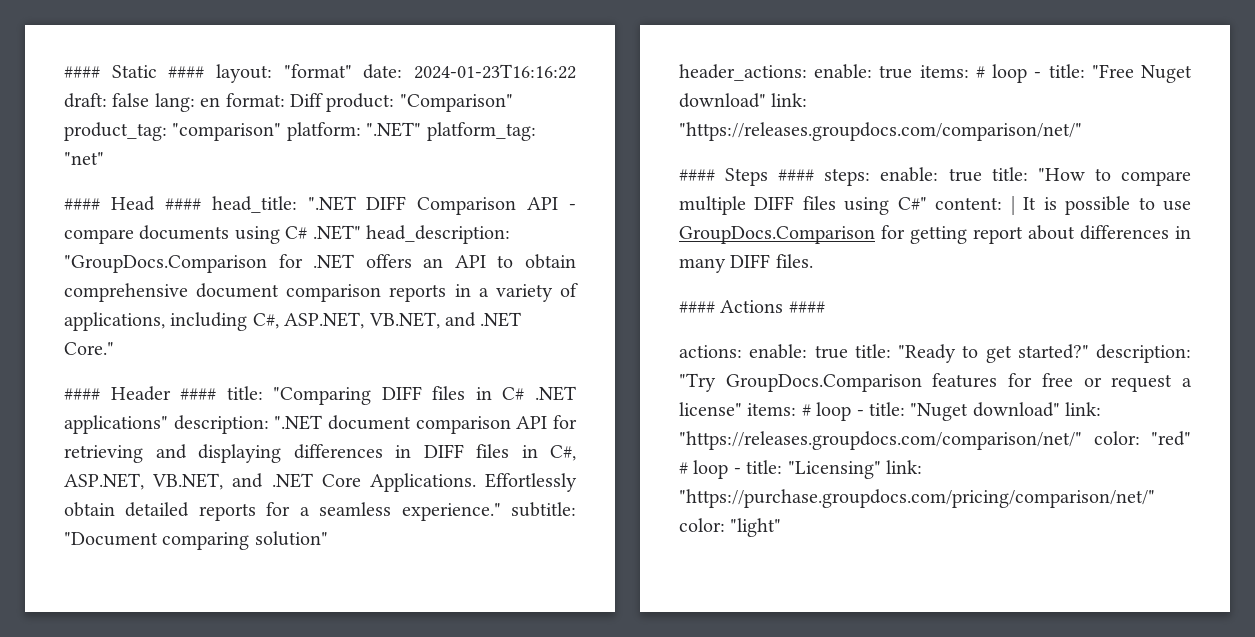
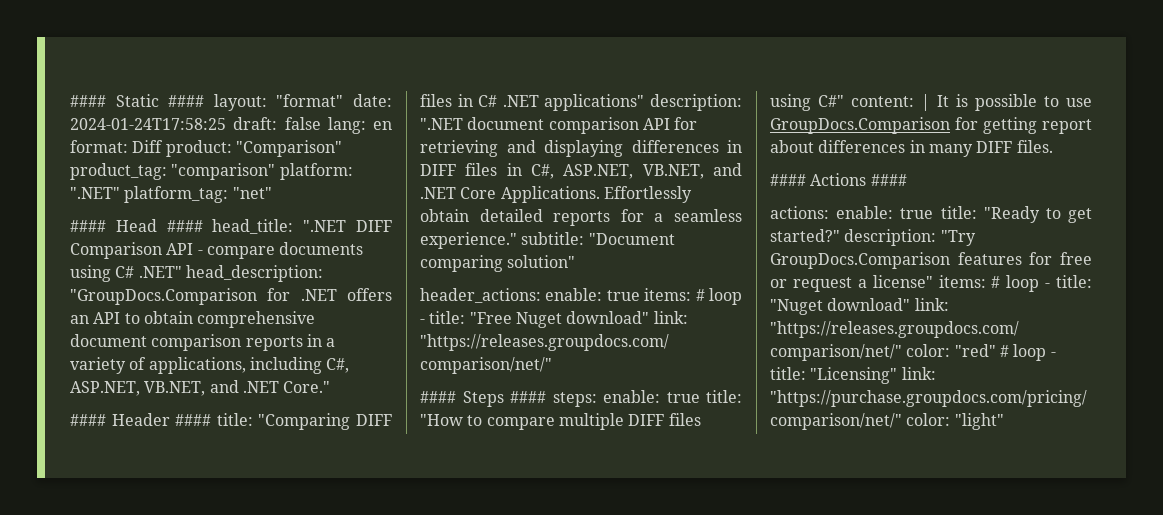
[414,64,576,79] 2024-01-23T16:16:22 -> [70,118,226,130] 2024-01-24T17:58:25

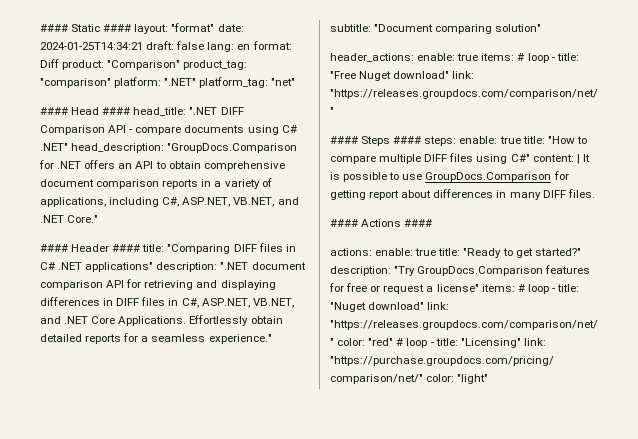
[70,118,226,130] 2024-01-24T17:58:25 -> [40,42,143,50] 2024-01-25T14:34:21

